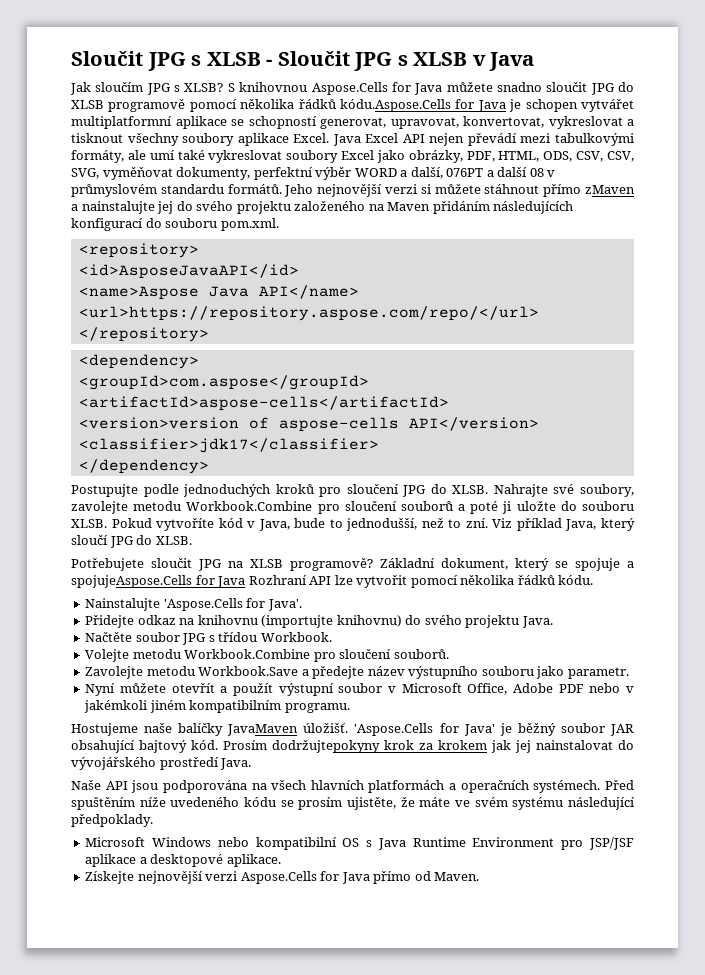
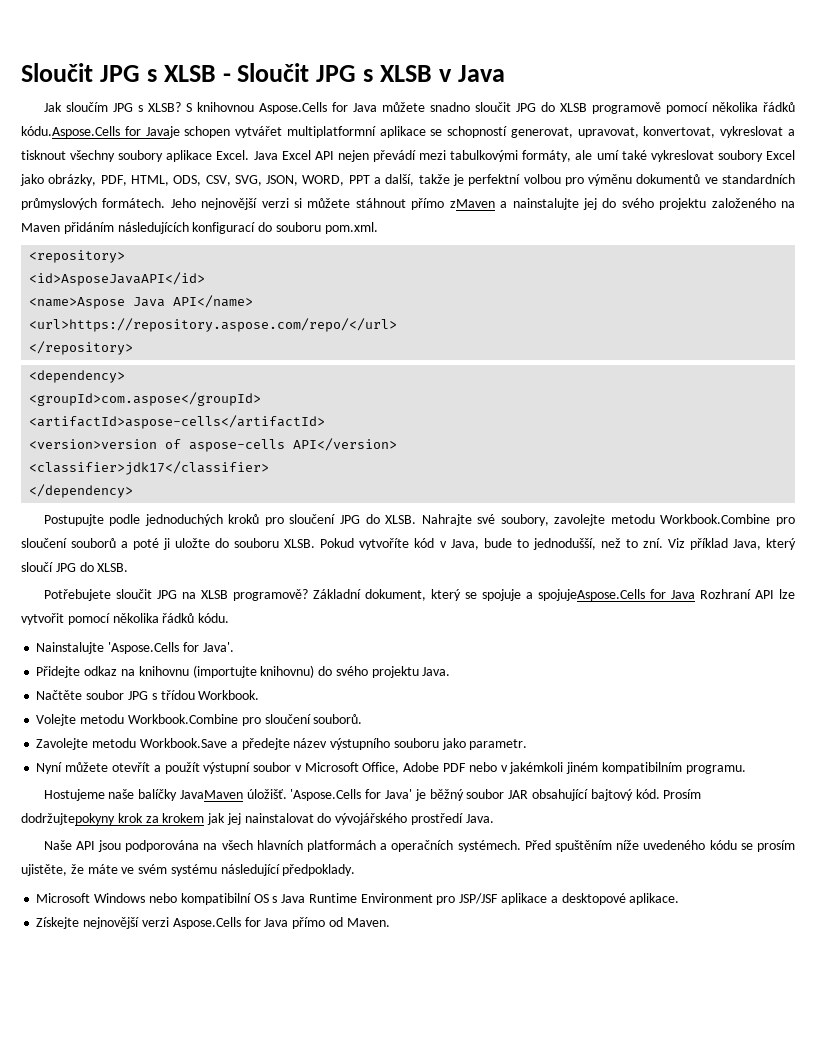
[477,99,522,112] Java je -> [145,126,180,138] Javaje
[607,151,634,162] [71,167,556,180] [71,184,282,197] CSV, SVG, vyměňovat dokumenty, perfektní výběr WORD a další, 076PT a další 08 v průmyslovém standardu formátů. -> [234,174,795,186] [21,198,166,210] SVG, JSON, WORD, PPT a další, takže je perfektní volbou pro výměnu dokumentů ve standardních průmyslových formátech.

